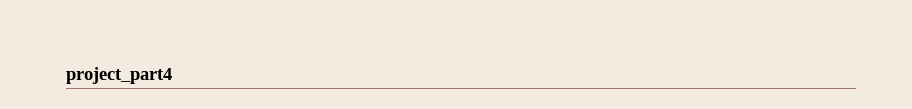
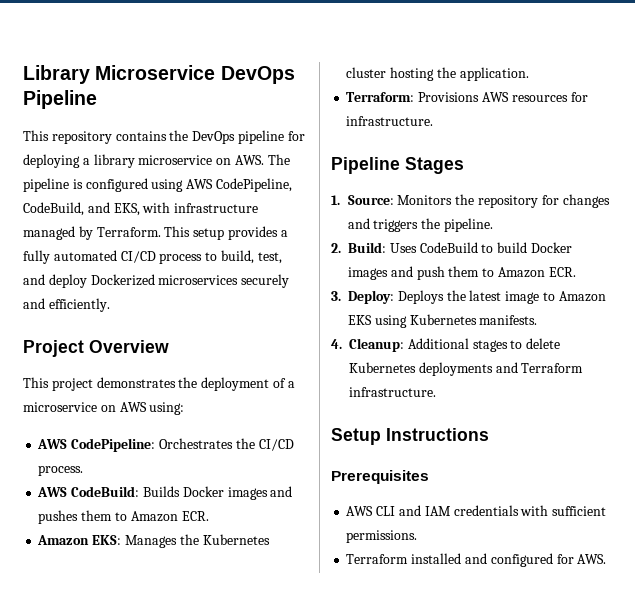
[66,67,172,84] project_part4 -> [23,65,295,84] [23,90,97,109] [23,130,305,144] [23,154,290,168] [23,178,292,192] [23,202,259,216] [23,226,288,240] [23,250,282,264] [23,274,290,288] [23,298,110,312] [23,340,169,357] [23,377,295,391] [23,402,185,415] [37,438,294,452] [38,465,84,476] [37,486,293,500] [38,510,209,524] [37,534,270,548] [346,67,529,81] [346,92,588,102] [346,116,434,126] [331,157,464,174] [331,194,610,208] [347,218,493,232] [331,242,572,253] [348,266,576,280] [331,290,606,304] [348,314,538,328] [331,338,561,352] [349,362,584,376] [349,387,436,397] [331,428,489,445] [331,470,429,484] [346,505,607,516] [346,530,418,543] [346,553,607,567] Library Microservice DevOps Pipeline // This repository contains the DevOps pipeline for deploying a library microservice on AWS. The pipeline is configured using AWS CodePipeline, CodeBuild, and EKS, with infrastructure managed by Terraform. This setup provides a fully automated CI/CD process to build, test, and deploy Dockerized microservices securely and efficiently. // Project Overview // This project demonstrates the deployment of a microservice on AWS using: // AWS CodePipeline: Orchestrates the CI/CD process. // AWS CodeBuild: Builds Docker images and pushes them to Amazon ECR. // Amazon EKS: Manages the Kubernetes cluster hosting the application. // Terraform: Provisions AWS resources for infrastructure. // Pipeline Stages // 1. Source: Monitors the repository for changes and triggers the pipeline. // 2. Build: Uses CodeBuild to build Docker images and push them to Amazon ECR. // 3. Deploy: Deploys the latest image to Amazon EKS using Kubernetes manifests. // 4. Cleanup: Additional stages to delete Kubernetes deployments and Terraform infrastructure. // Setup Instructions // Prerequisites // AWS CLI and IAM credentials with sufficient permissions. // Terraform installed and configured for AWS.

